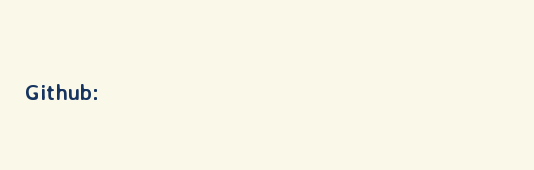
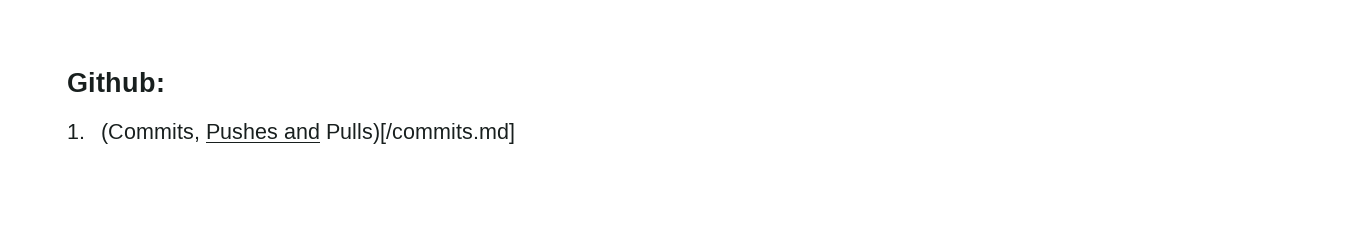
(99, 92) none -> [67,123,515,144] // 1. (Commits, Pushes and Pulls)[/commits.md]

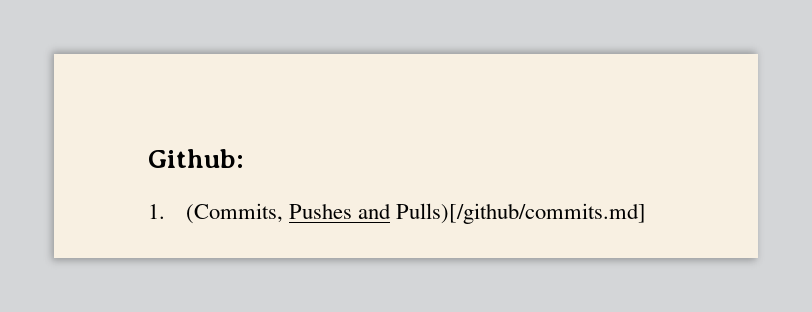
[325,123,515,144] Pulls)[/commits.md] -> [396,203,647,224] Pulls)[/github/commits.md]

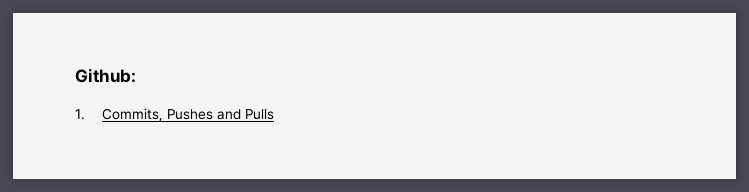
[186,203,284,224] (Commits, -> [101,108,163,122] Commits,
[396,203,647,224] Pulls)[/github/commits.md] -> [244,109,274,120] Pulls

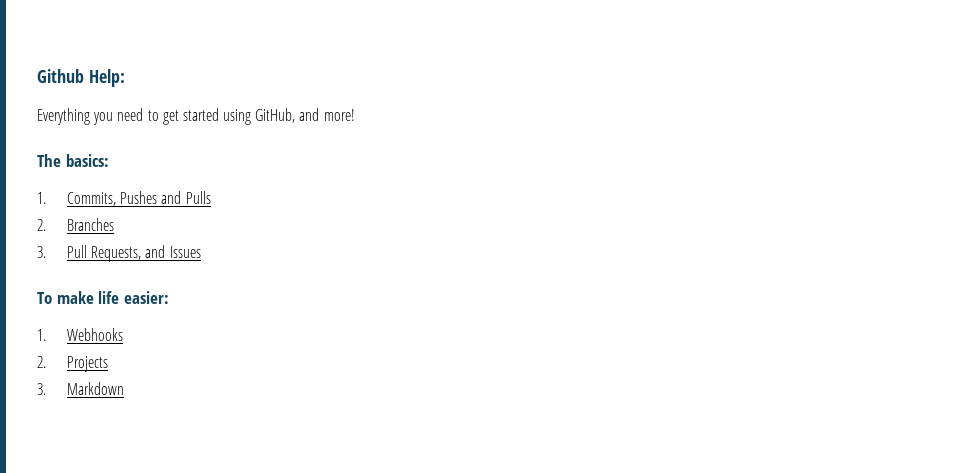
[75,68,136,83] Github: -> [37,69,125,87] [37,108,355,125] [37,154,109,167] Github Help: // Everything you need to get started using GitHub, and more! // The basics:
(274, 114) none -> [37,218,114,231] [37,245,201,262] [37,291,169,304] [37,328,123,341] [37,356,108,372] [37,382,124,395] // 2. Branches // 3. Pull Requests, and Issues // To make life easier: // 1. Webhooks // 2. Projects // 3. Markdown

